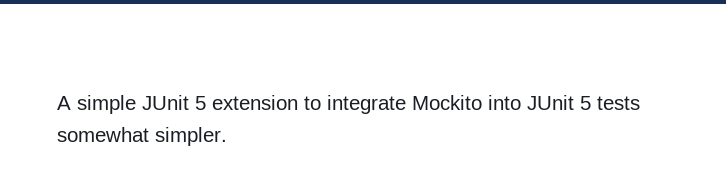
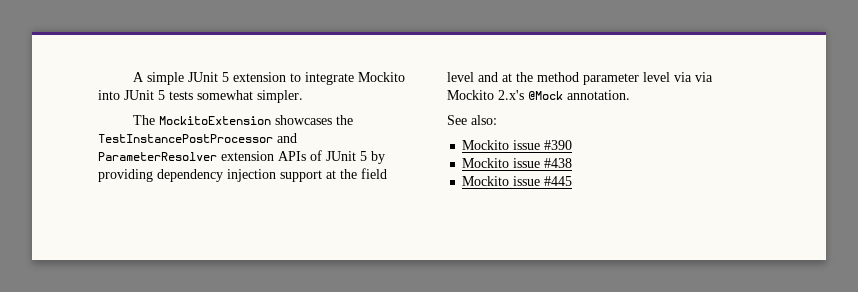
(227, 136) none -> [133,115,354,125] [98,133,297,143] [98,150,385,164] [98,168,387,182] [447,72,713,85] [447,90,630,100] [447,115,497,125] [462,140,573,150] [462,158,573,168] [462,176,573,186] // The MockitoExtension showcases the TestInstancePostProcessor and ParameterResolver extension APIs of JUnit 5 by providing dependency injection support at the field level and at the method parameter level via via Mockito 2.x's @Mock annotation. // See also: // Mockito issue #390 // Mockito issue #438 // Mockito issue #445

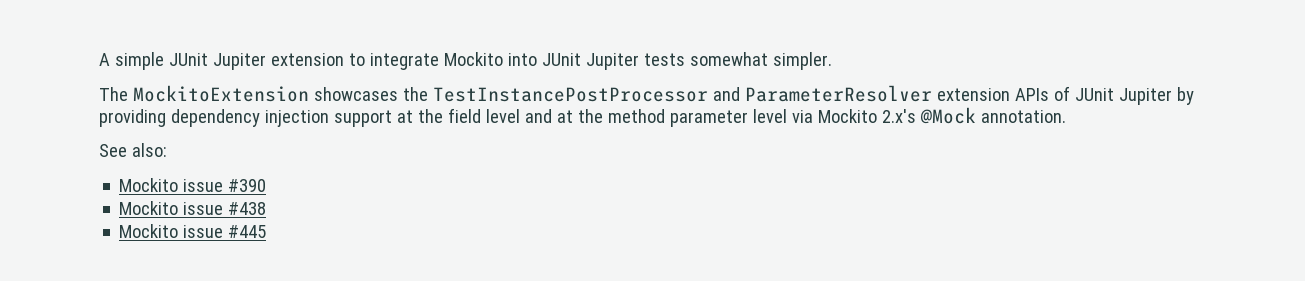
[222,72,230,82] 5 -> [212,53,266,70] Jupiter
[158,90,165,100] 5 -> [585,53,639,70] Jupiter
[360,151,367,161] 5 -> [1118,88,1172,105] Jupiter
[695,72,713,82] via -> (813, 116) none

